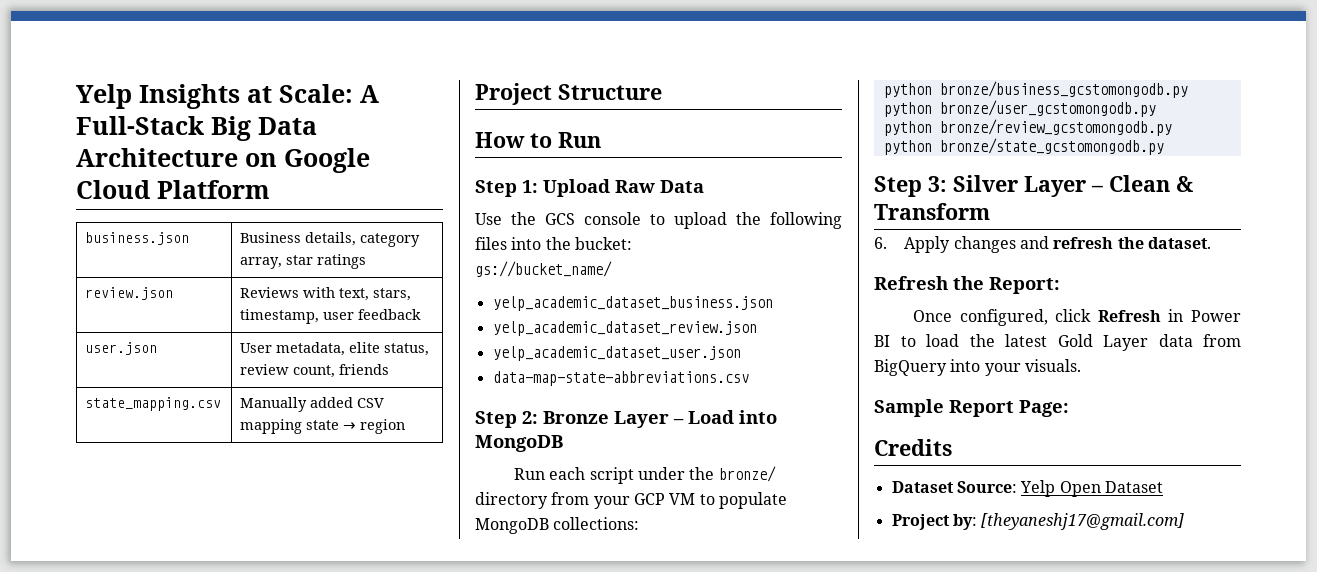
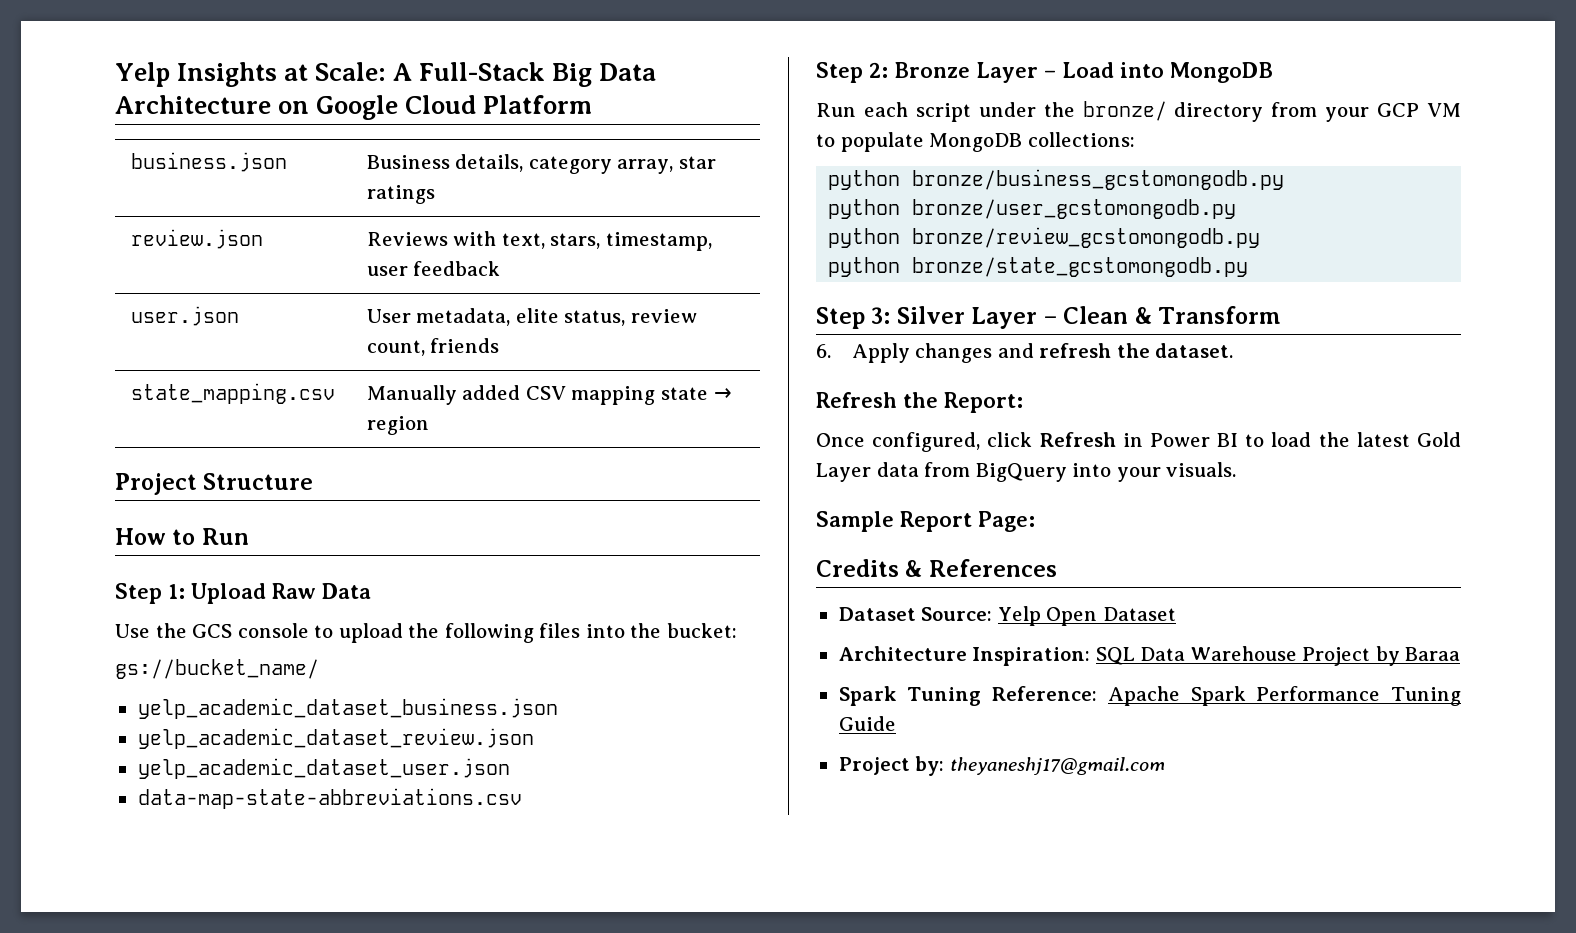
(952, 447) none -> [905,559,1057,577] & References
(1163, 487) none -> [838,646,1461,666] [838,686,1462,706] [838,716,896,731] // Architecture Inspiration: SQL Data Warehouse Project by Baraa // Spark Tuning Reference: Apache Spark Performance Tuning Guide
[981,513,1185,530] [theyaneshj17@gmail.com] -> [949,757,1165,775] theyaneshj17@gmail.com

